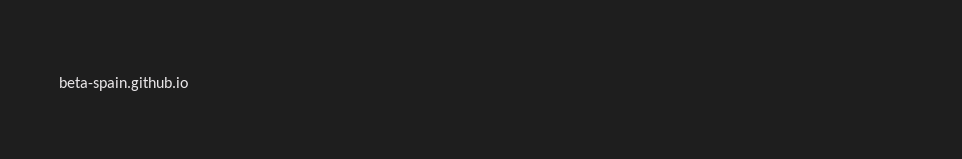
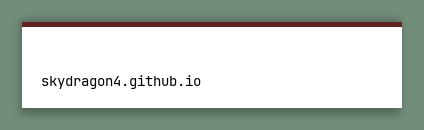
[59,77,188,91] beta-spain.github.io -> [41,75,201,89] skydragon4.github.io

